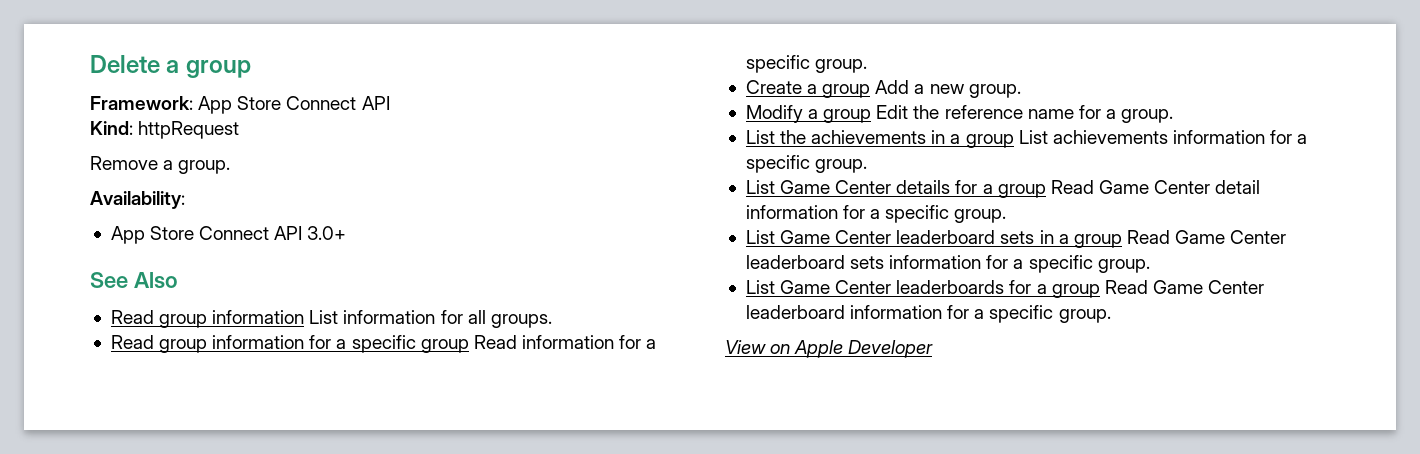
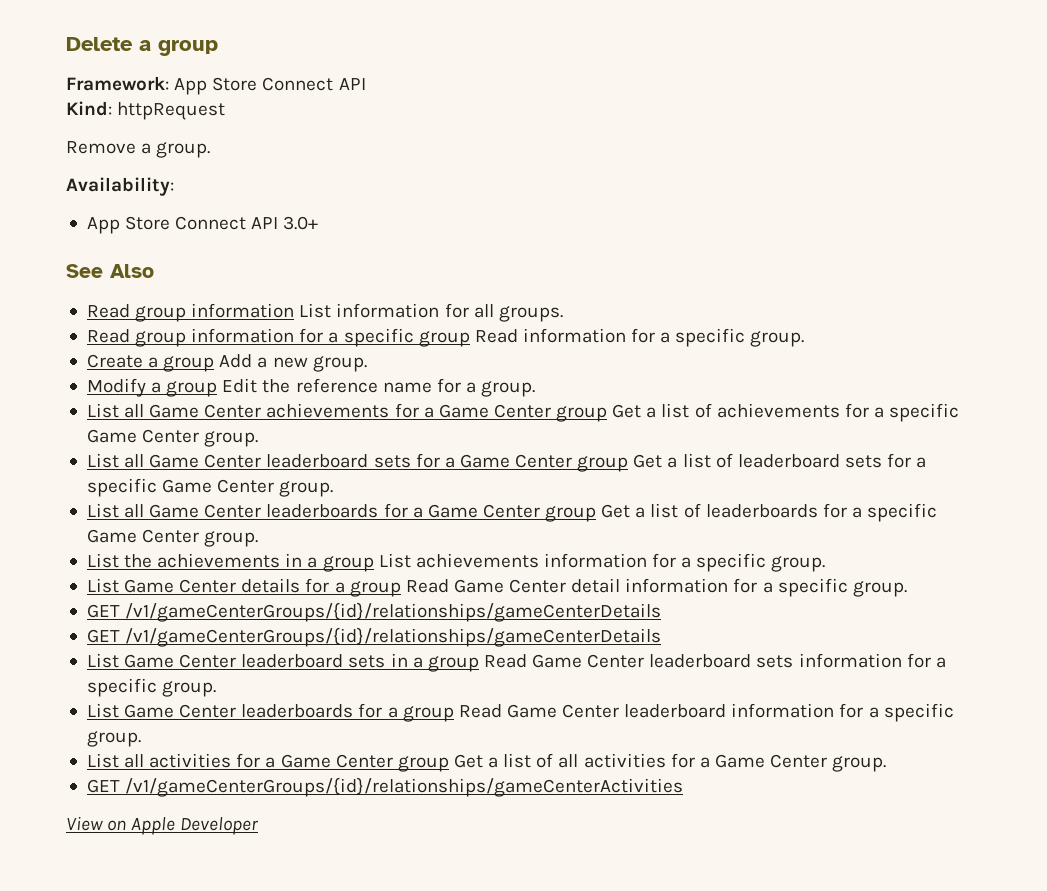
(1174, 116) none -> [86,403,960,422] [86,429,259,447] [86,453,927,472] [86,478,334,497] [86,503,938,522] [86,529,259,547] // List all Game Center achievements for a Game Center group Get a list of achievements for a specific Game Center group. // List all Game Center leaderboard sets for a Game Center group Get a list of leaderboard sets for a specific Game Center group. // List all Game Center leaderboards for a Game Center group Get a list of leaderboards for a specific Game Center group.
(1007, 216) none -> [86,602,662,622] [86,627,662,647] // GET /v1/gameCenterGroups/{id}/relationships/gameCenterDetails // GET /v1/gameCenterGroups/{id}/relationships/gameCenterDetails
(1111, 316) none -> [86,753,887,772] [86,777,684,797] // List all activities for a Game Center group Get a list of all activities for a Game Center group. // GET /v1/gameCenterGroups/{id}/relationships/gameCenterActivities

